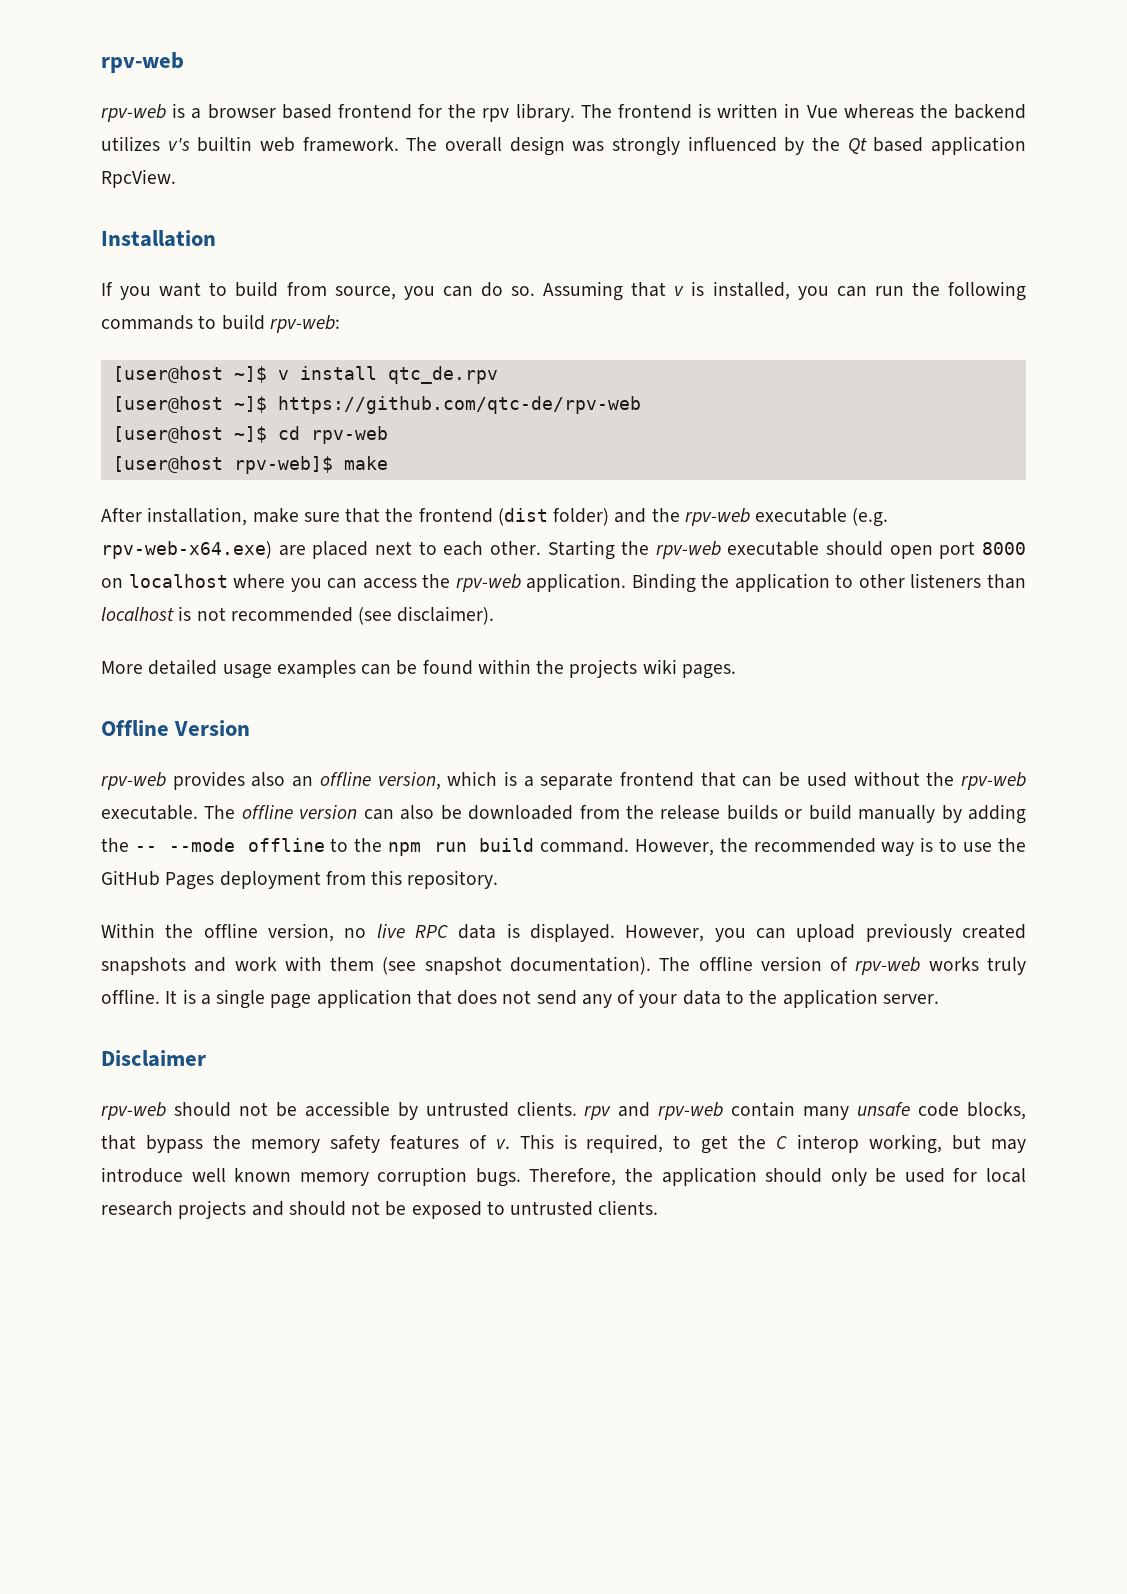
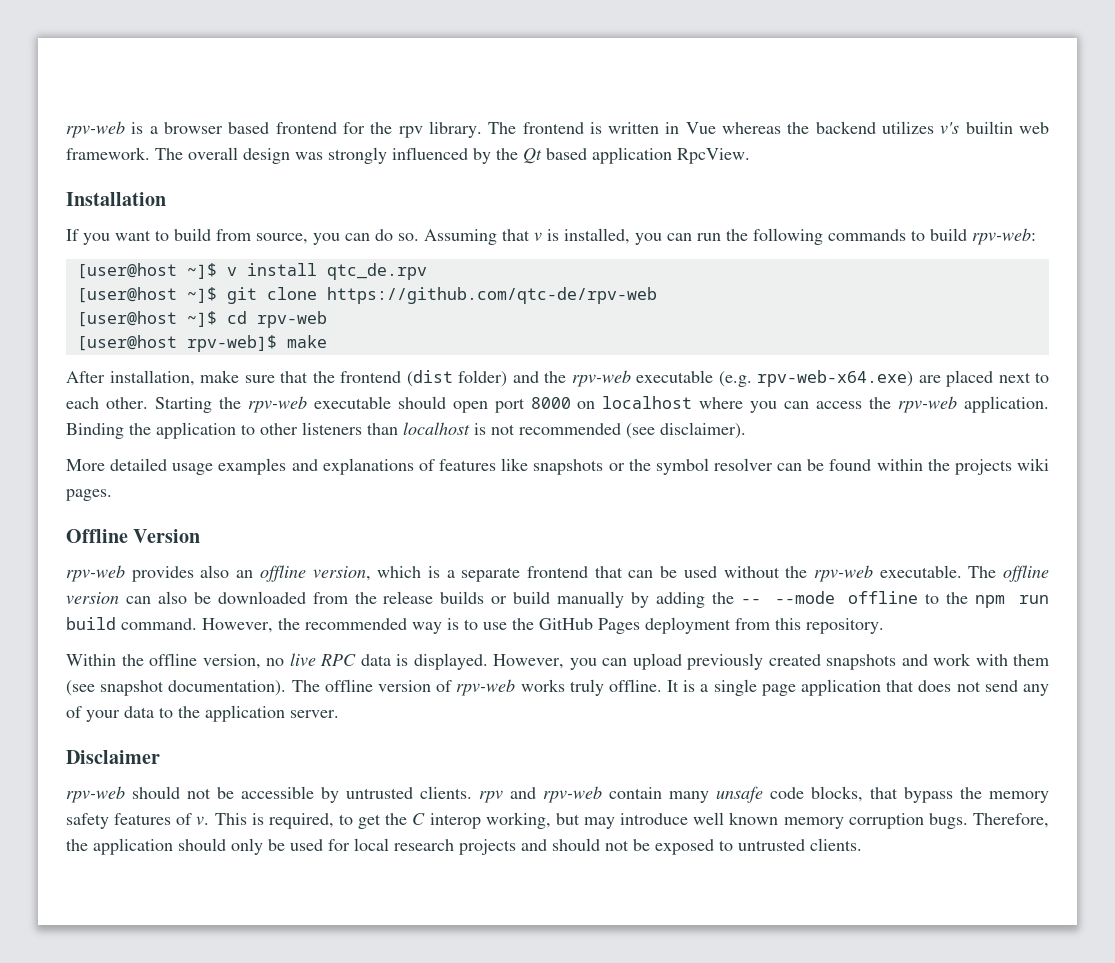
[101,52,184,73] [101,104,166,122] rpv-web // rpv-web -> [66,121,125,138] rpv-web
(267, 404) none -> [226,287,317,304] git clone
(356, 669) none -> [291,458,773,475] and explanations of features like snapshots or the symbol resolver

